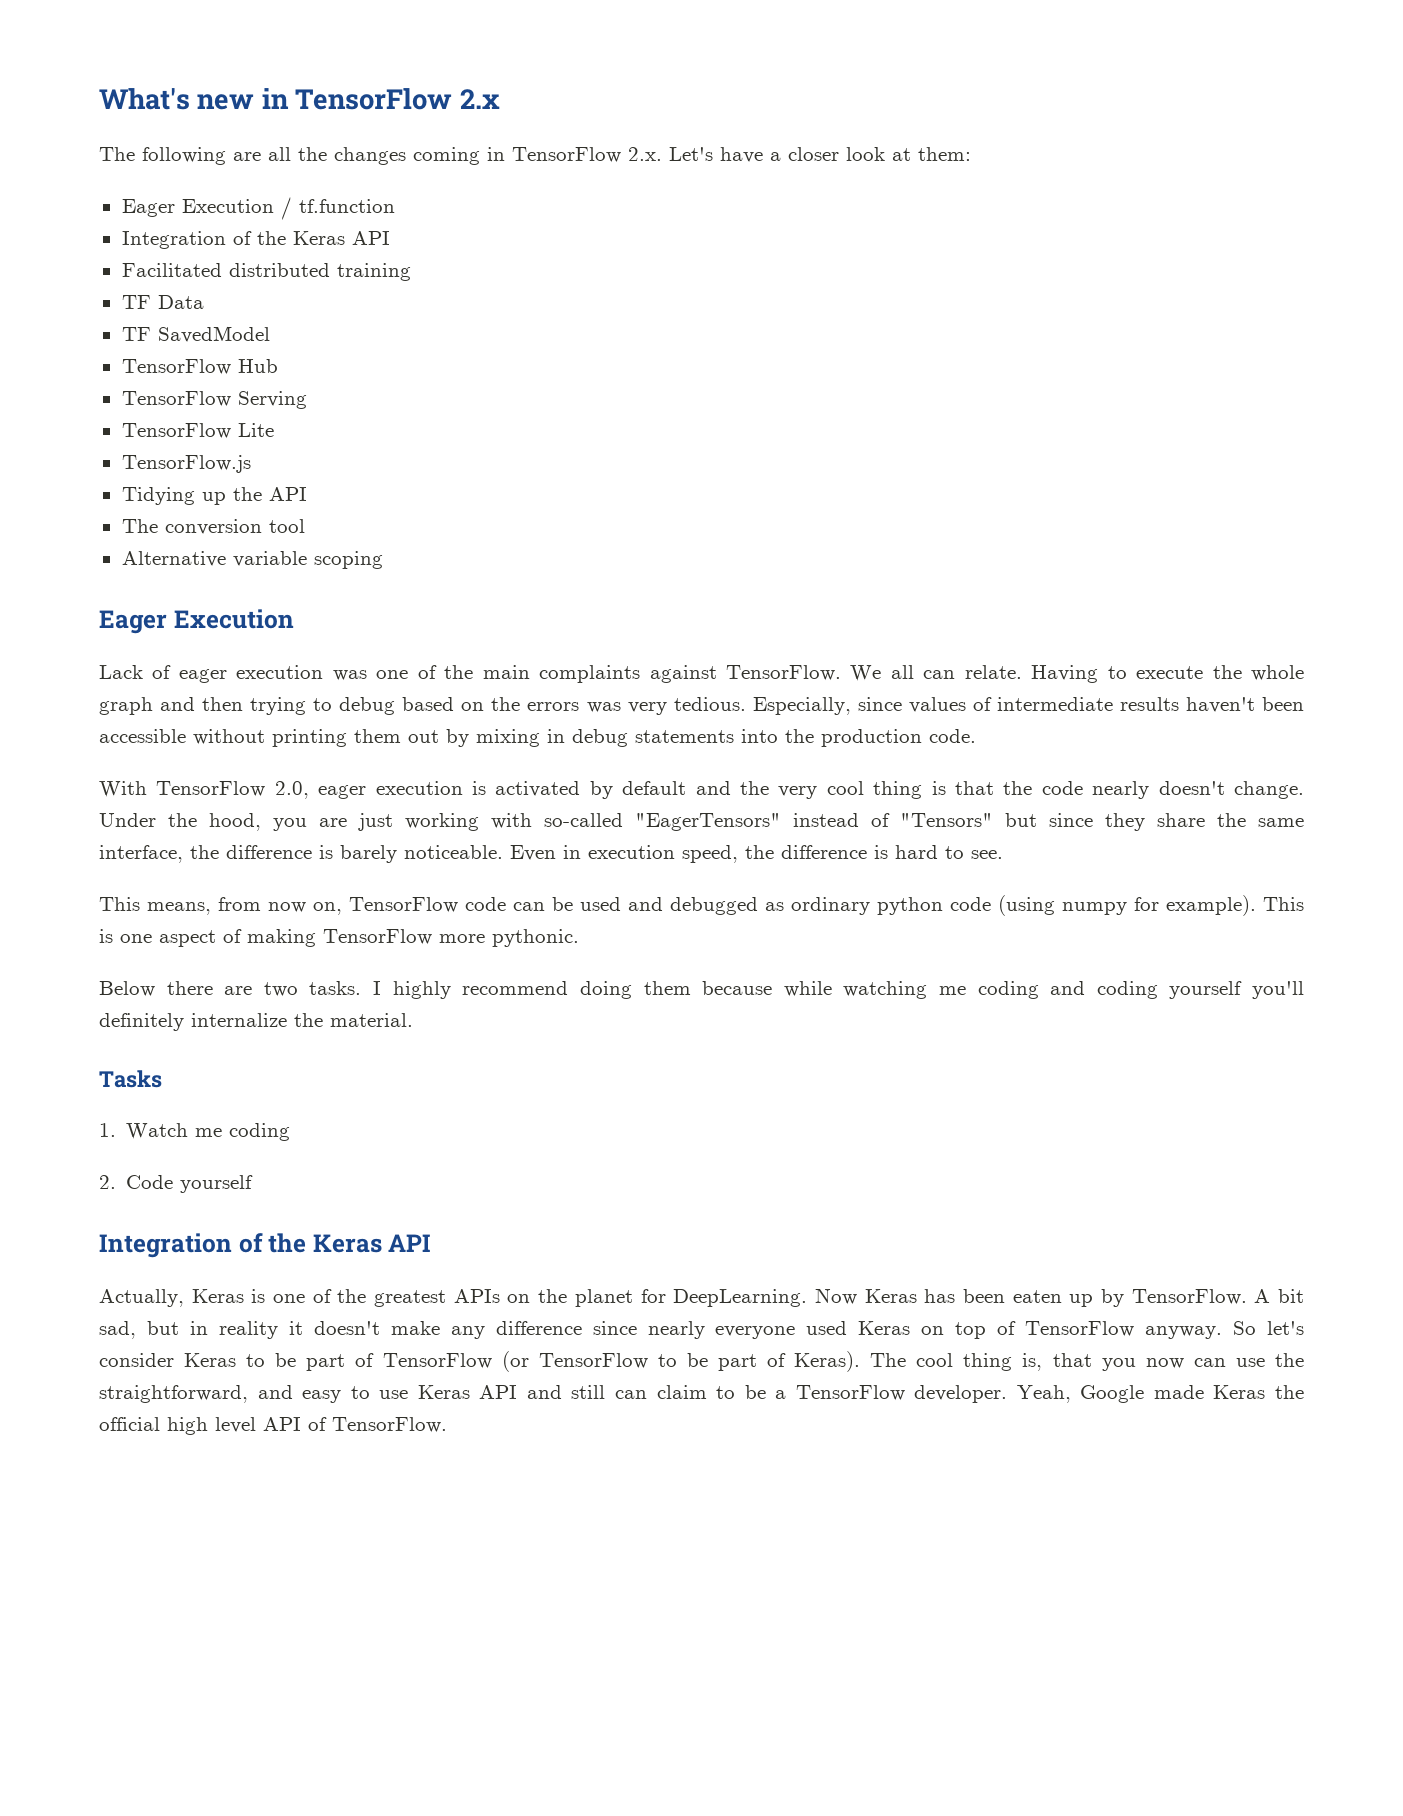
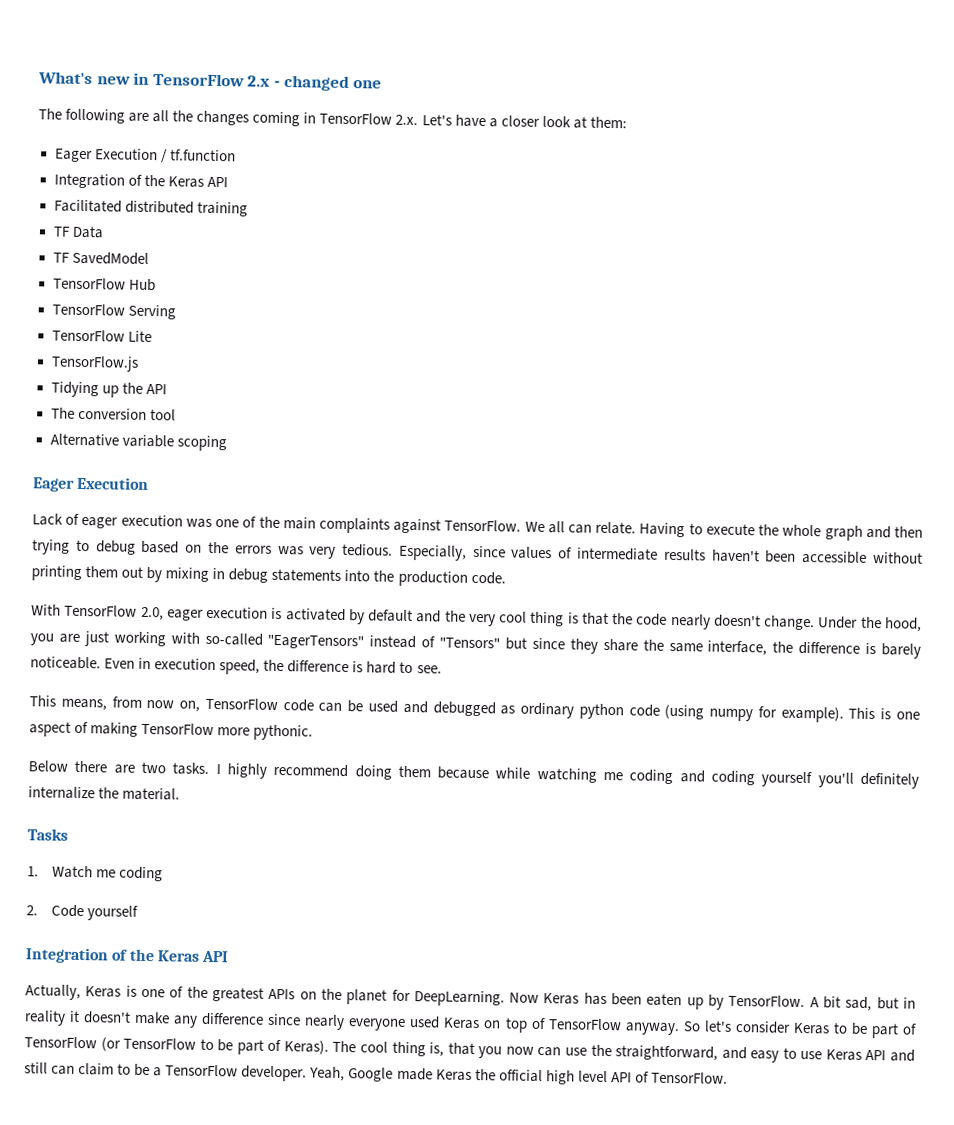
(500, 99) none -> [273,75,383,92] - changed one

